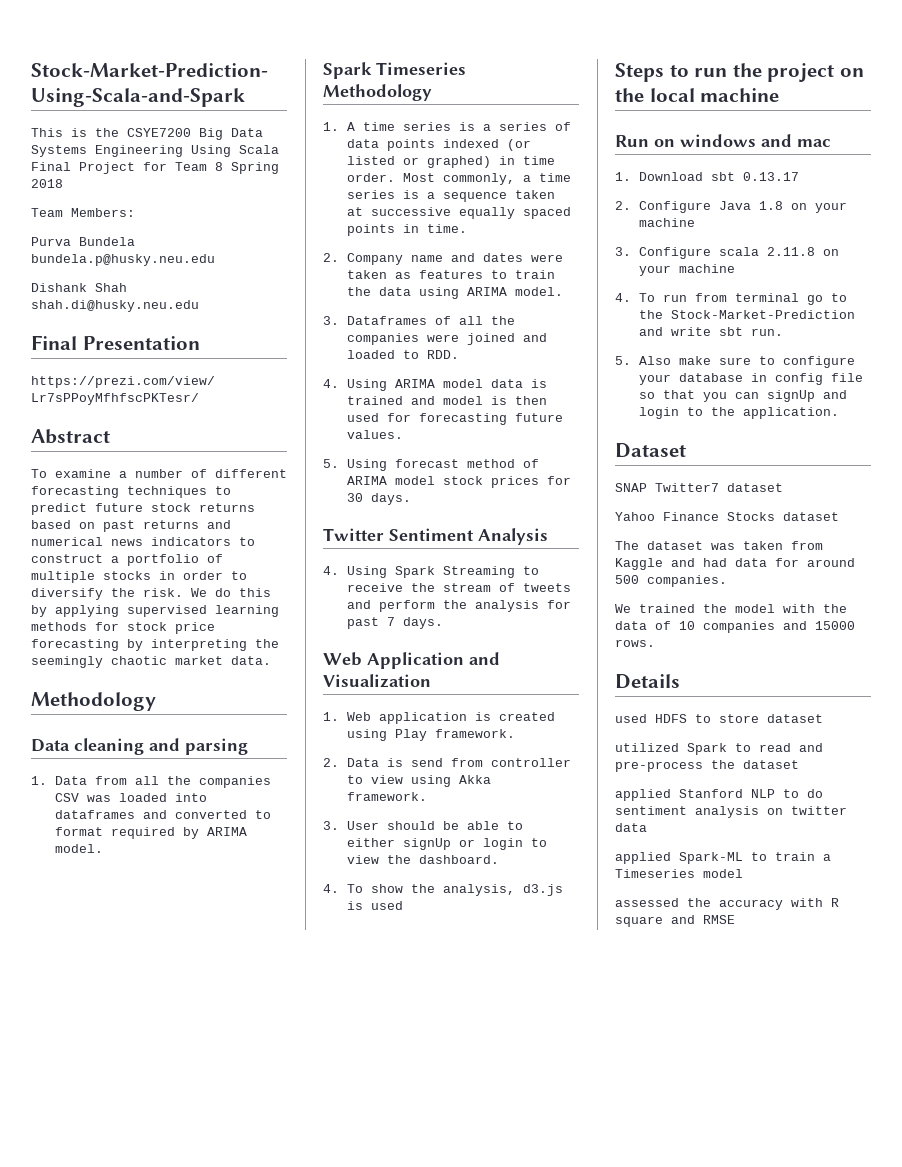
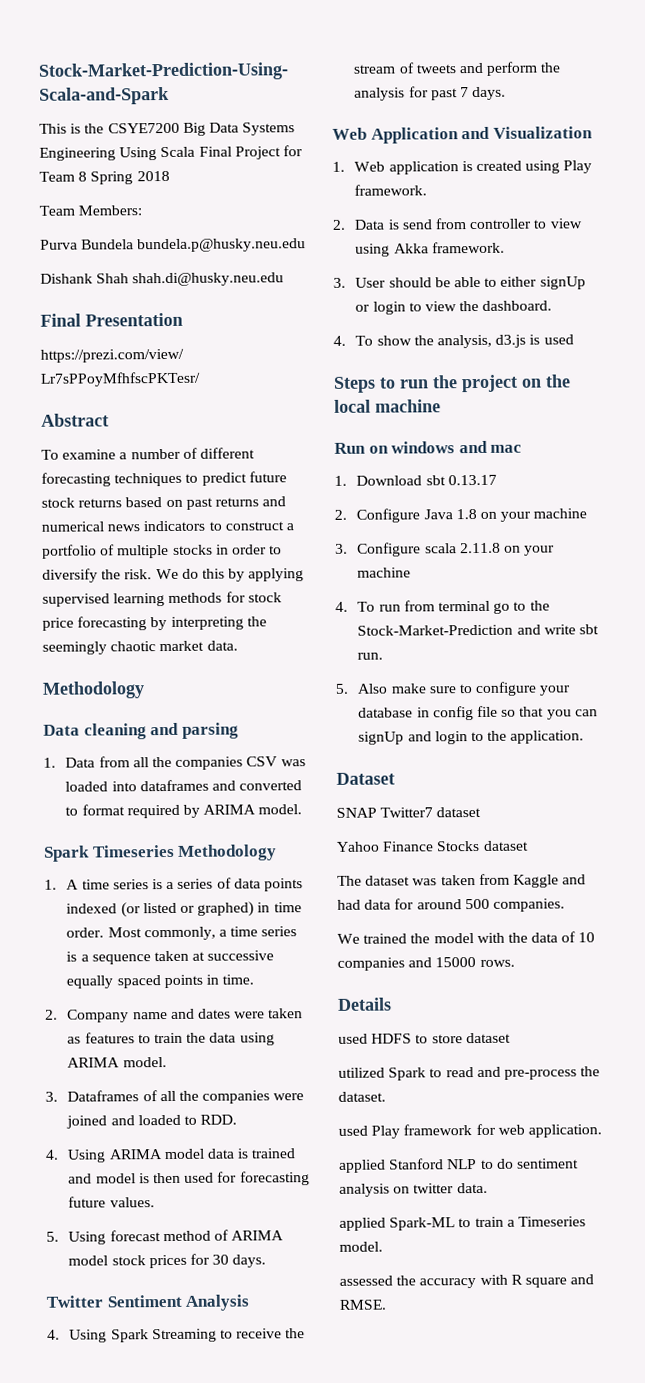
[743,760,799,769] dataset -> [338,1091,386,1102] [338,1123,602,1139] dataset. // used Play framework for web application.
[615,823,647,832] data -> [456,1182,488,1194] data.
[703,869,743,878] model -> [339,1241,383,1252] model.
[703,915,735,924] RMSE -> [339,1299,386,1310] RMSE.

